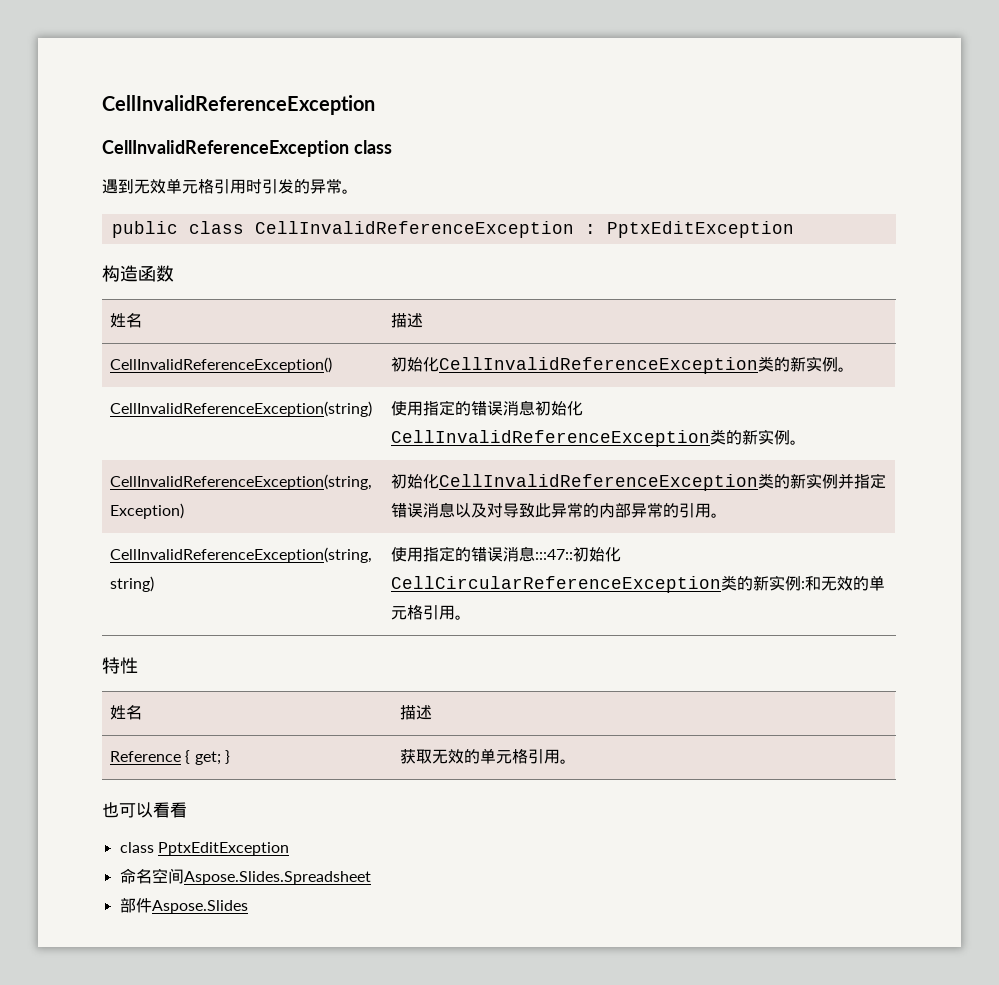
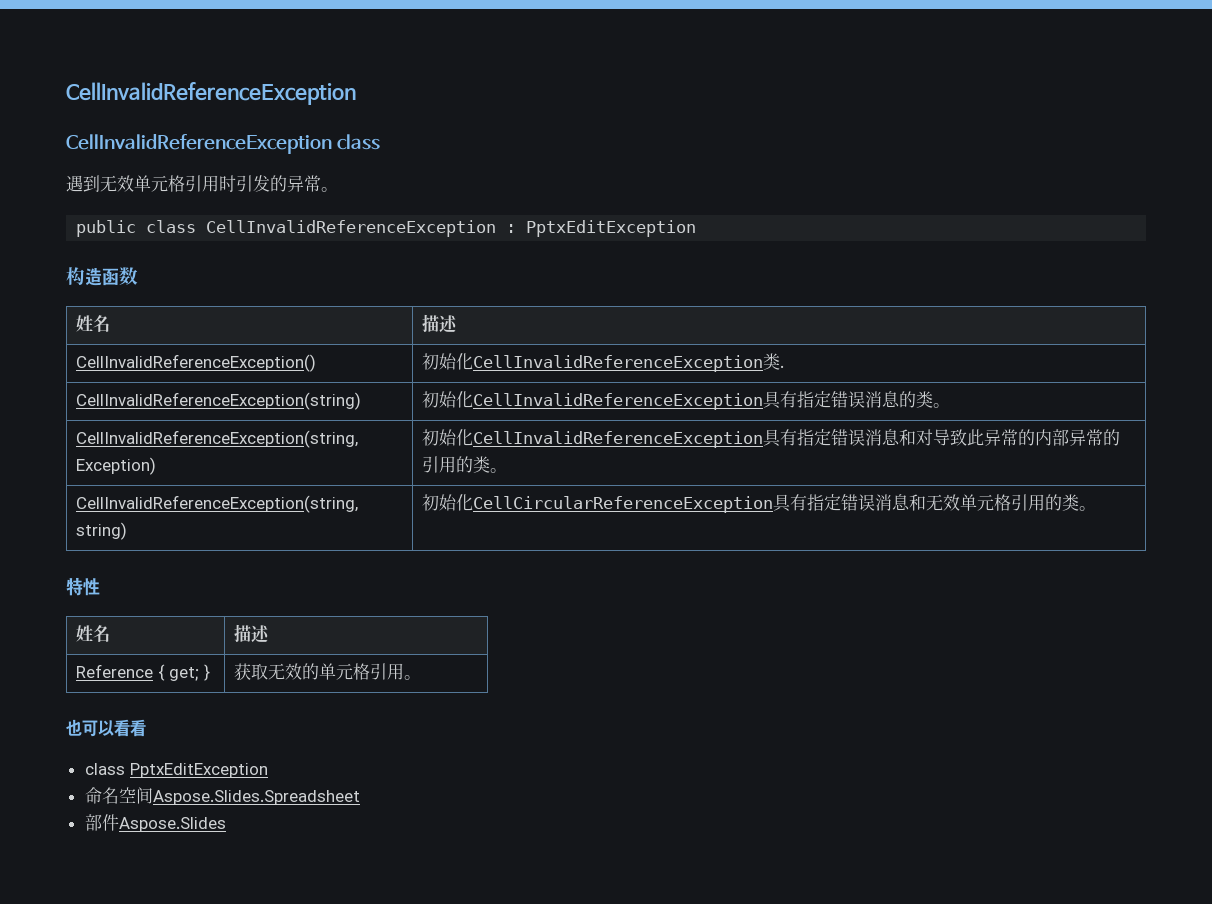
[773,356,854,372] 的新实例。 -> [780,365,785,368] .
[390,400,583,416] [390,429,790,447] 使用指定的错误消息初始化CellInvalidReferenceException类的新实例 -> [422,391,934,410] 初始化CellInvalidReferenceException具有指定错误消息的类
[757,473,886,489] [390,502,487,518] 类的新实例并指定错误消息以及 -> [763,429,917,447] 具有指定错误消息和
(711, 510) none -> [456,456,491,473] 的类
[390,546,621,562] [390,575,885,593] [390,605,455,620] 使用指定的错误消息:::47::初始化CellCircularReferenceException类的新实例:和无效的单元格引用 -> [422,494,1080,513] 初始化CellCircularReferenceException具有指定错误消息和无效单元格引用的类

